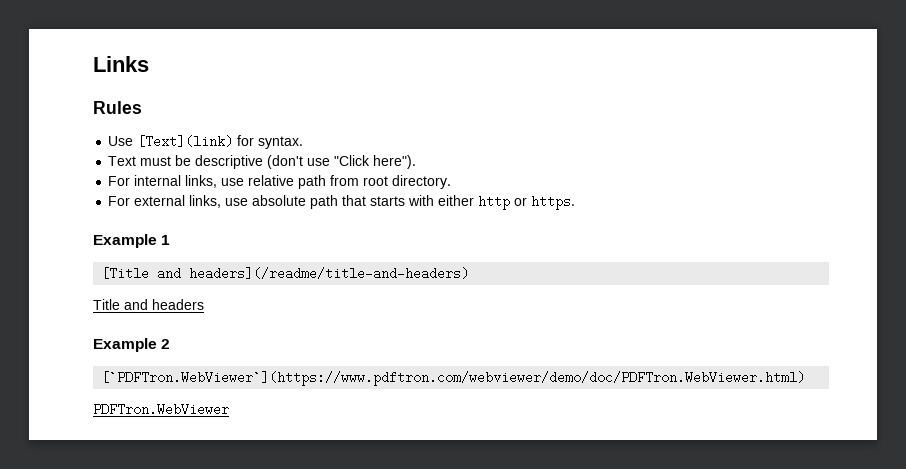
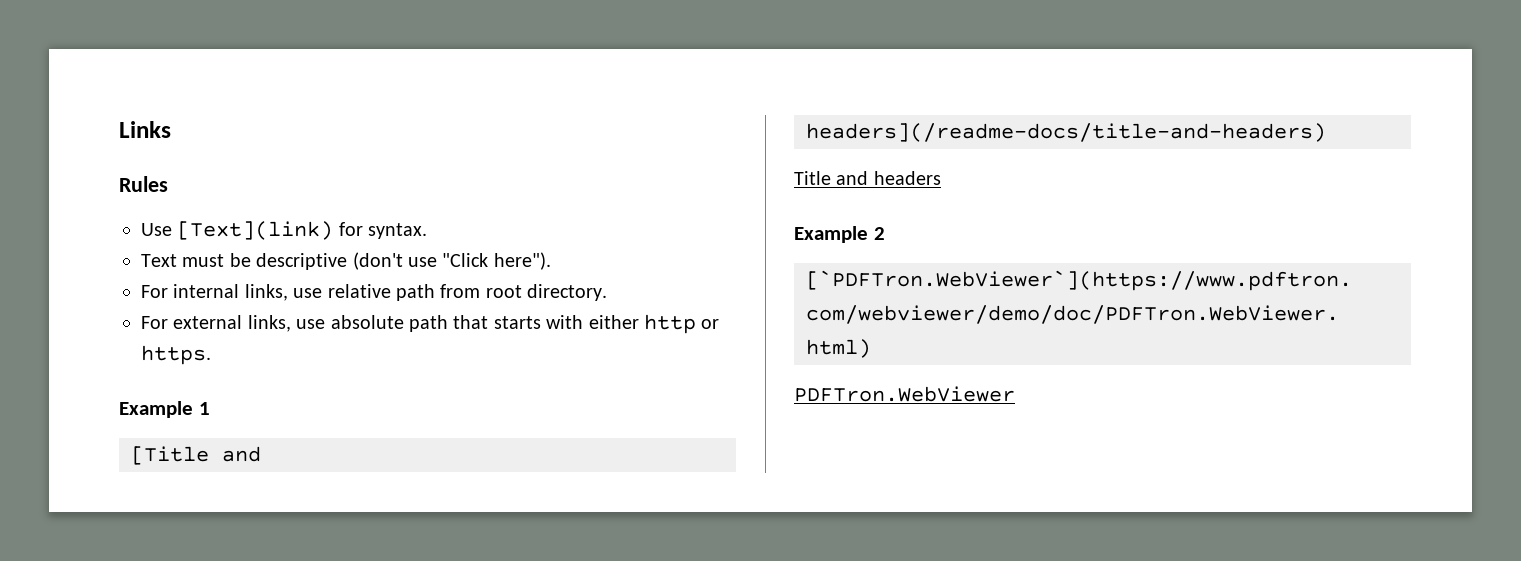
[189,267,470,280] headers](/readme/title-and-headers) -> [806,123,1326,142] headers](/readme-docs/title-and-headers)

